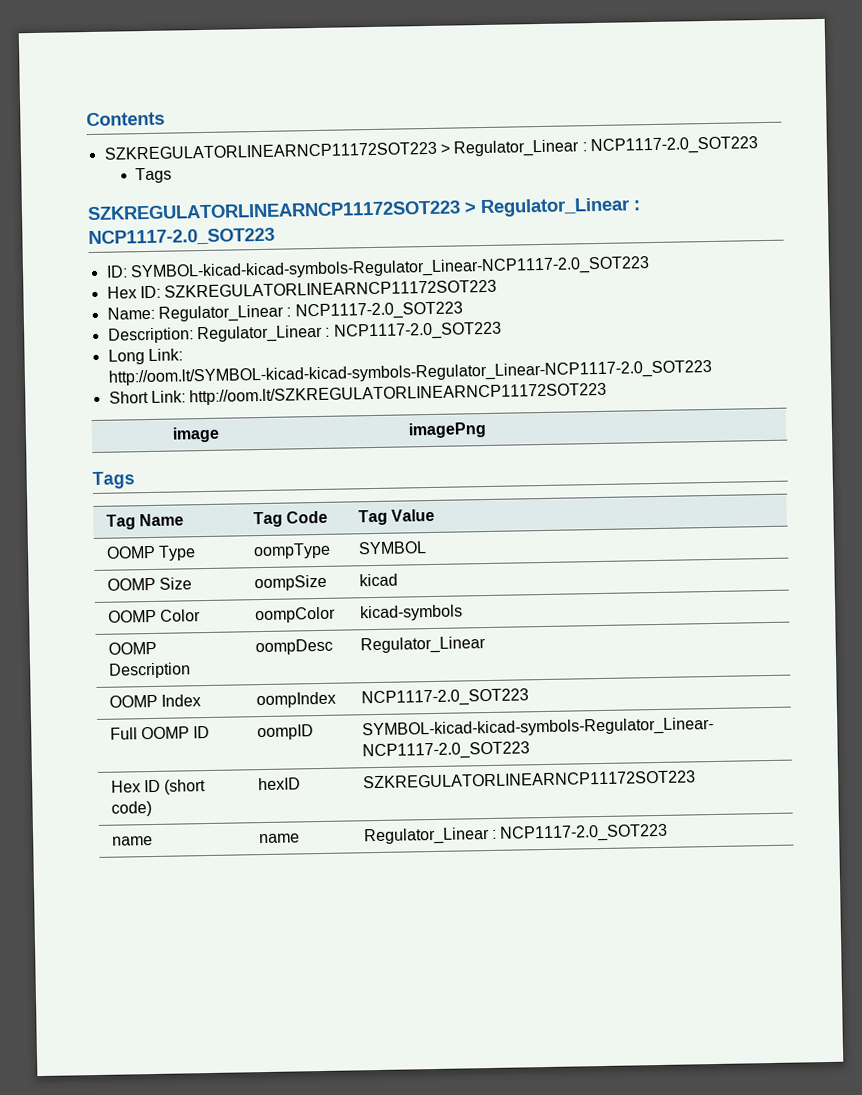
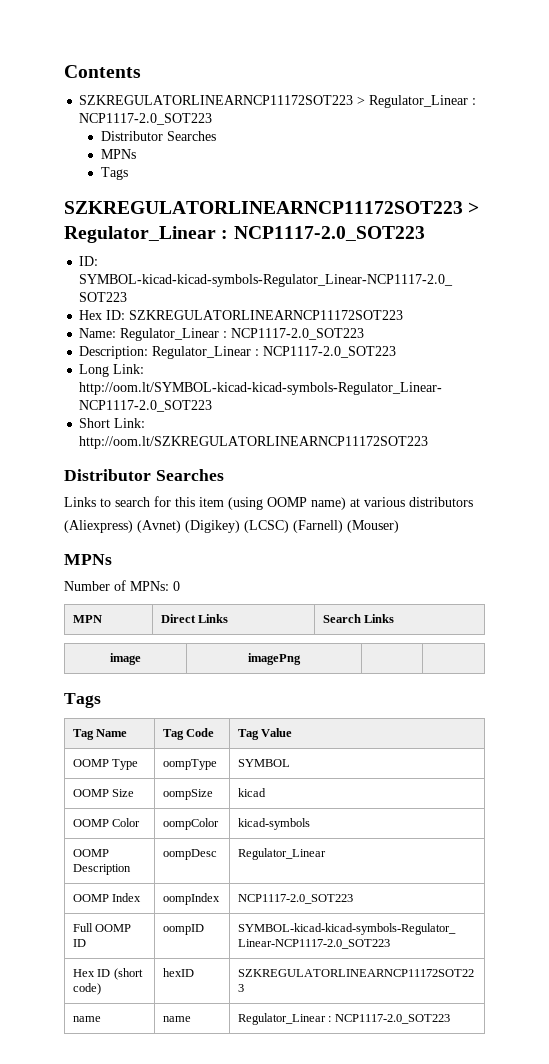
(759, 146) none -> [100,131,216,141] [100,149,136,159] // Distributor Searches // MPNs
(608, 394) none -> [64,469,224,481] [64,496,473,510] [64,520,399,533] [64,554,112,565] [64,580,180,591] [72,615,102,623] [160,614,229,623] [322,614,395,623] // Distributor Searches // Links to search for this item (using OOMP name) at various distributors // (Aliexpress) (Avnet) (Digikey) (LCSC) (Farnell) (Mouser) // MPNs // Number of MPNs: 0 // MPN | Direct Links | Search Links

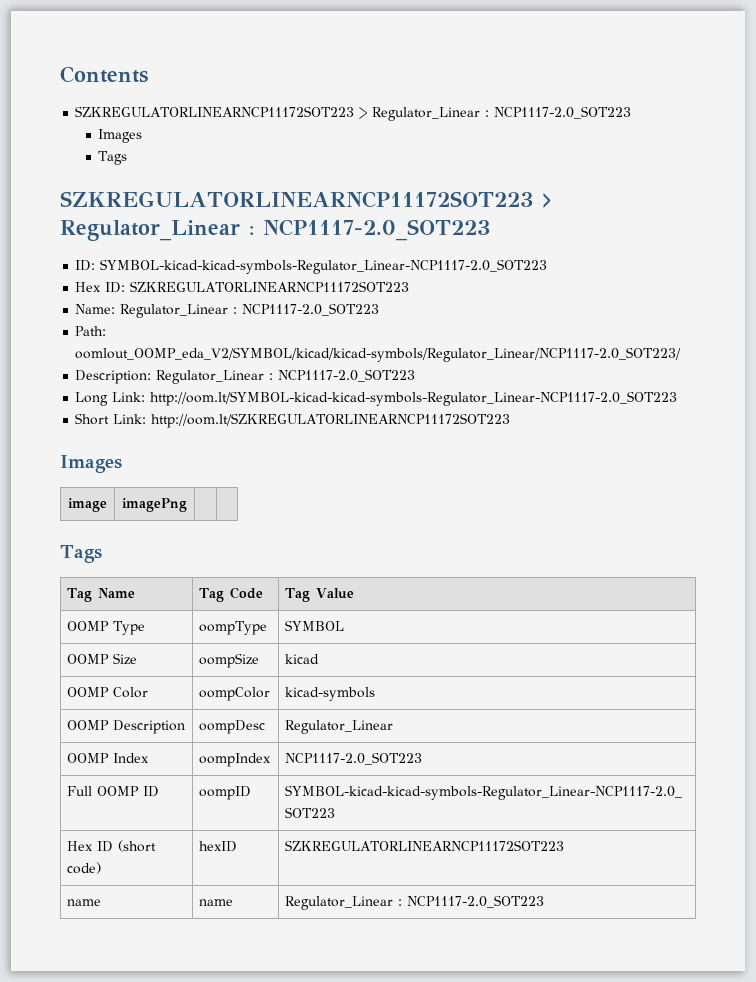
[100,131,216,141] [100,149,136,159] Distributor Searches // MPNs -> [98,129,143,143] Images
(365, 334) none -> [75,326,107,336] [75,347,682,362] // Path: oomlout_OOMP_eda_V2/SYMBOL/kicad/kicad-symbols/Regulator_Linear/NCP1117-2.0_SOT223/
[64,469,224,481] [64,496,473,510] [64,520,399,533] [64,554,112,565] [64,580,180,591] [72,615,102,623] [160,614,229,623] [322,614,395,623] Distributor Searches // Links to search for this item (using OOMP name) at various distributors // (Aliexpress) (Avnet) (Digikey) (LCSC) (Farnell) (Mouser) // MPNs // Number of MPNs: 0 // MPN | Direct Links | Search Links -> [60,455,122,473] Images

